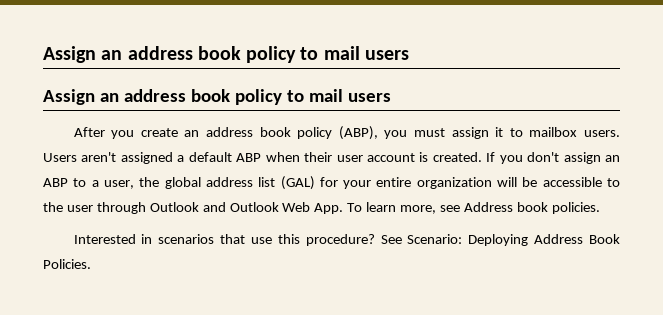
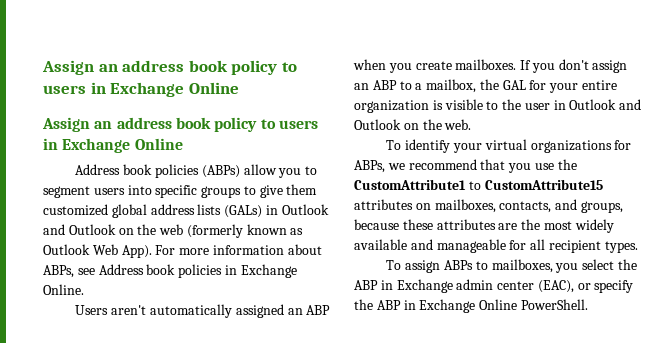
[43,46,409,63] [43,89,391,105] [73,126,621,140] [43,152,482,164] Assign an address book policy to mail users // Assign an address book policy to mail users // After you create an address book policy (ABP), you must assign it to mailbox users. Users aren't assigned a default ABP when their user account is created. -> [42,60,297,75] [43,82,239,97] [42,117,318,132] [43,138,183,153] [75,164,318,178] [43,184,318,198] [43,204,329,218] [43,224,304,238] [43,244,322,258] [43,264,297,278] [43,284,84,295] [75,304,331,318] [353,59,517,73] Assign an address book policy to users in Exchange Online // Assign an address book policy to users in Exchange Online // Address book policies (ABPs) allow you to segment users into specific groups to give them customized global address lists (GALs) in Outlook and Outlook on the web (formerly known as Outlook Web App). For more information about ABPs, see Address book policies in Exchange Online. // Users aren't automatically assigned an ABP when you create mailboxes.
[103,176,315,190] user, the global address list (GAL) -> [426,79,526,93] mailbox, the GAL
[497,177,602,187] will be accessible -> [432,99,483,110] is visible
[96,202,600,214] [73,234,620,246] [43,259,91,269] through Outlook and Outlook Web App. To learn more, see Address book policies. // Interested in scenarios that use this procedure? See Scenario: Deploying Address Book Policies. -> [553,99,642,110] [354,119,472,130] [386,139,632,153] [354,159,577,173] [354,179,603,190] [354,199,623,213] [354,219,614,233] [354,239,638,253] [386,259,637,273] [354,279,634,293] [354,299,588,313] in Outlook and Outlook on the web. // To identify your virtual organizations for ABPs, we recommend that you use the CustomAttribute1 to CustomAttribute15 attributes on mailboxes, contacts, and groups, because these attributes are the most widely available and manageable for all recipient types. // To assign ABPs to mailboxes, you select the ABP in Exchange admin center (EAC), or specify the ABP in Exchange Online PowerShell.

